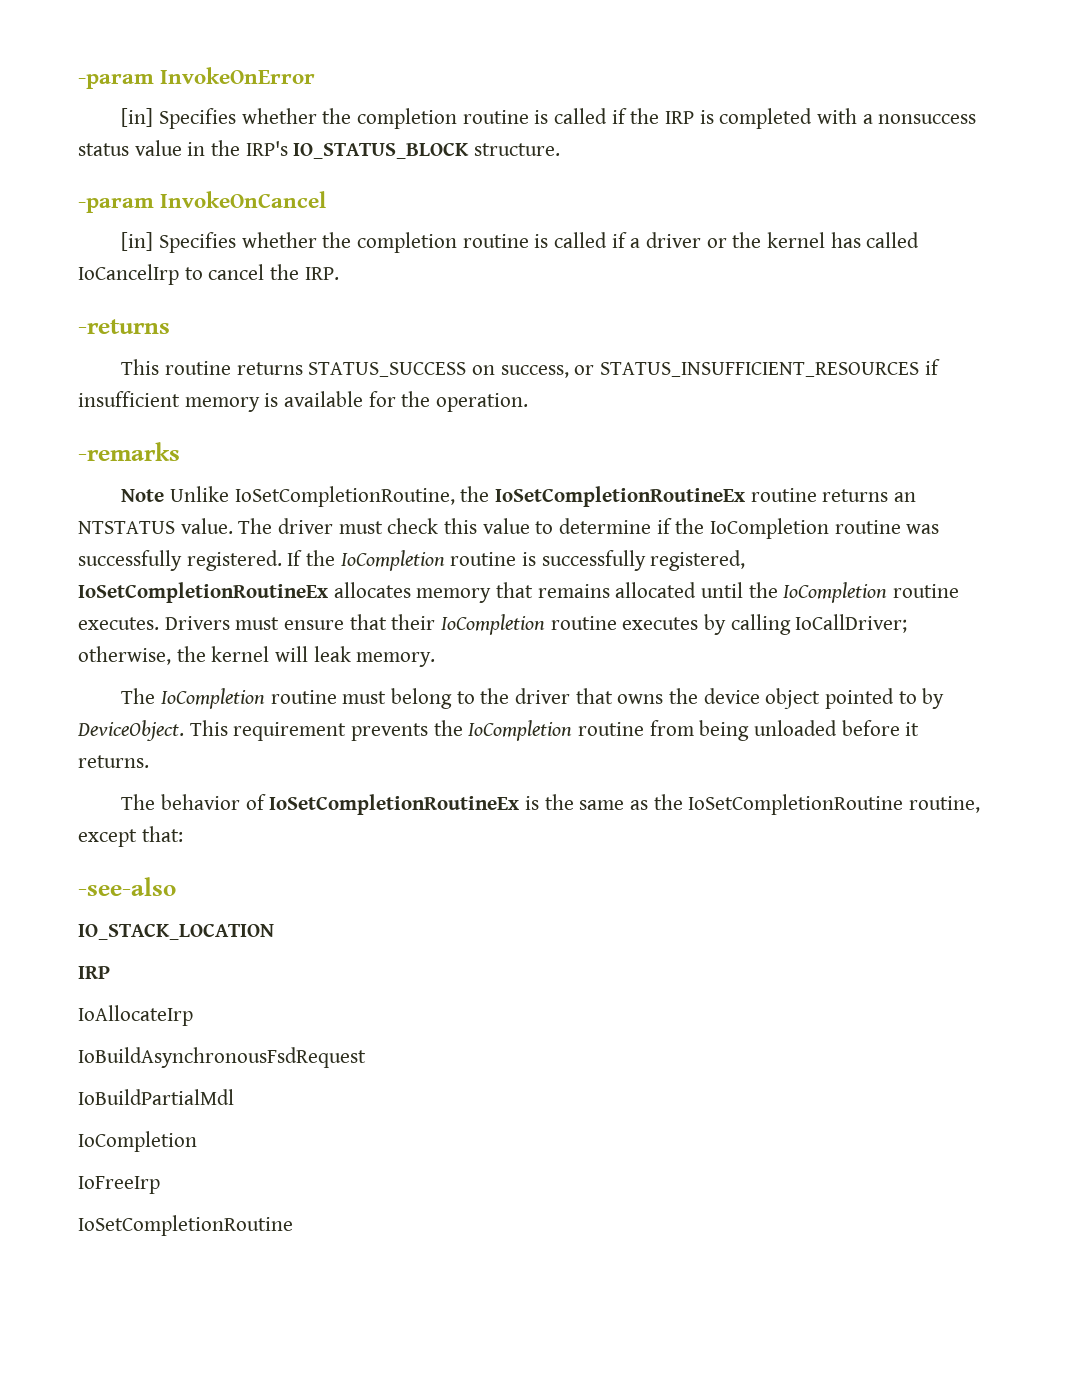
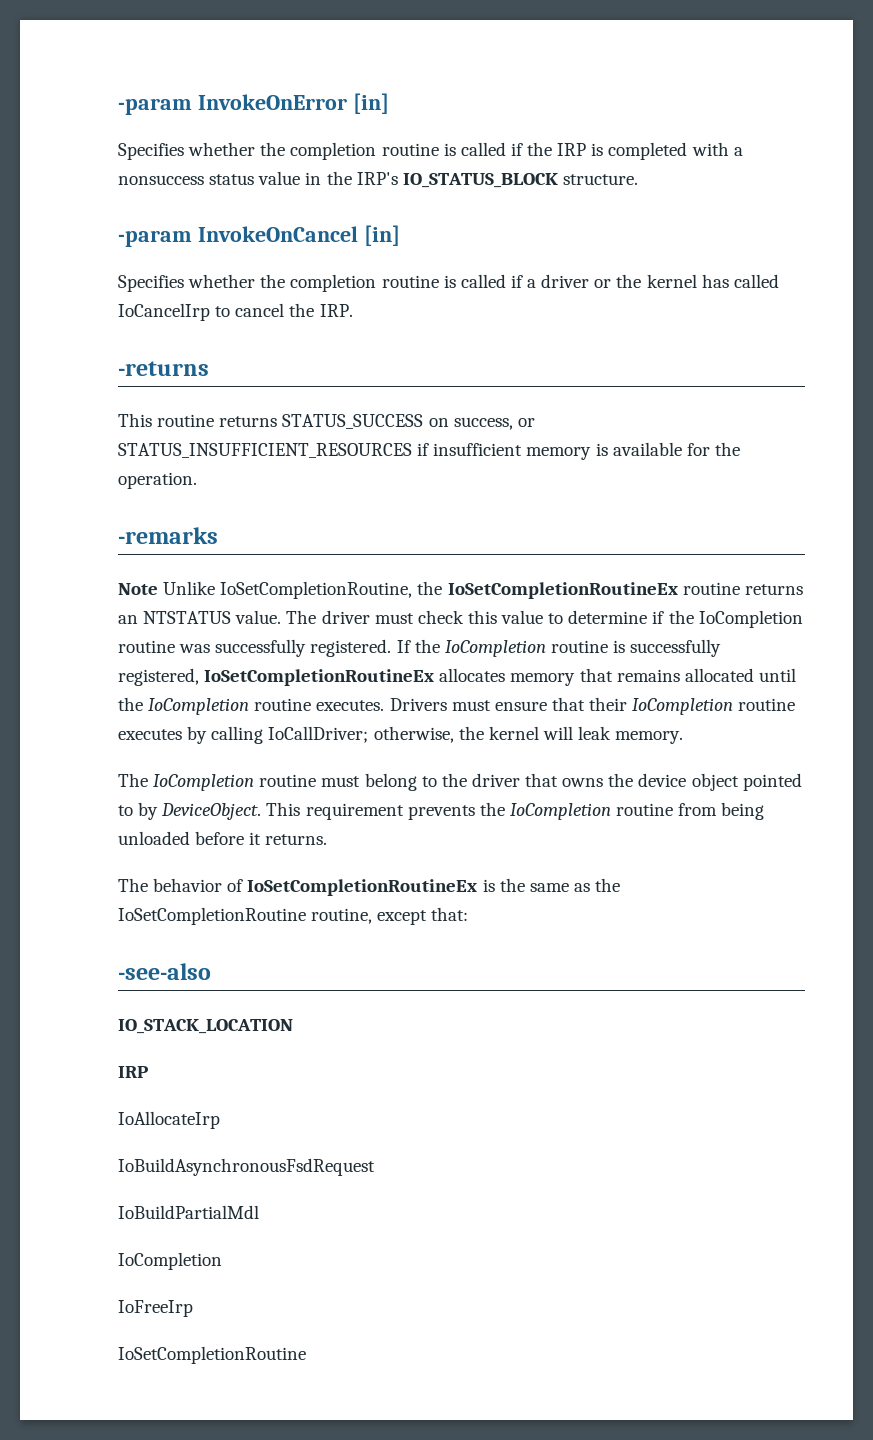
[121,108,154,127] // [in] -> [352,93,389,114] [in] //
[121,232,154,251] // [in] -> [363,225,400,246] [in] //

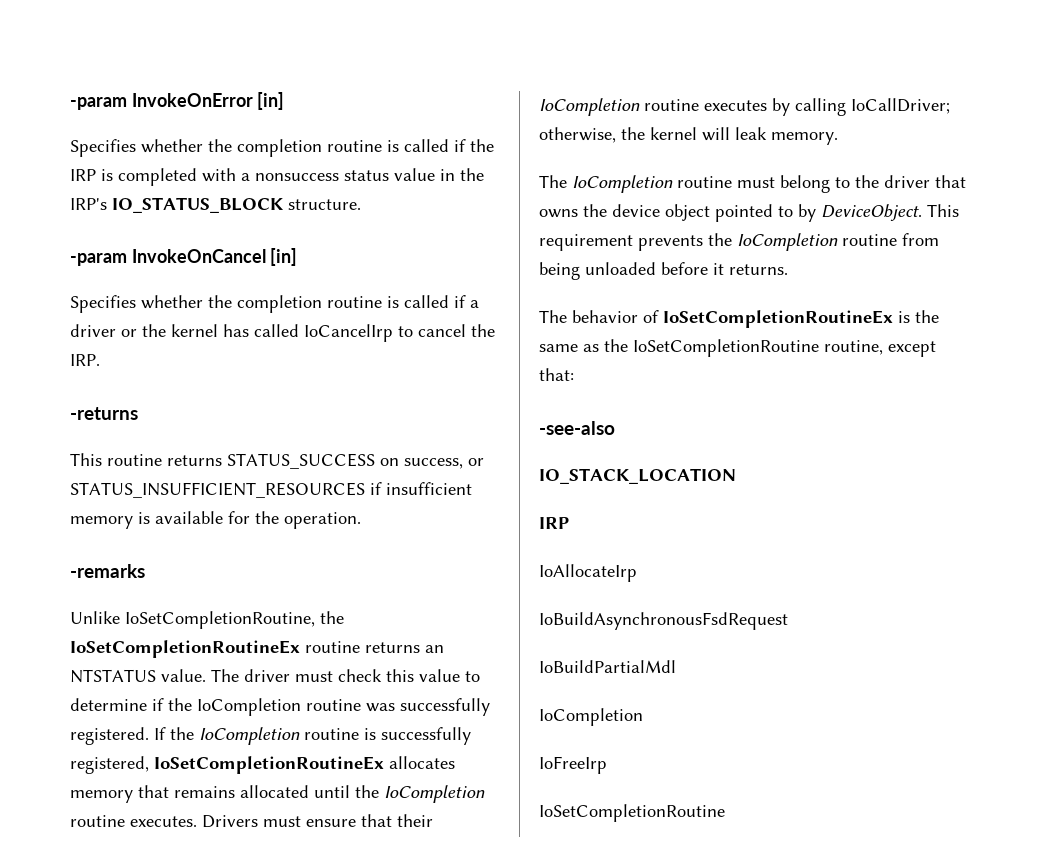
[118,583,158,595] Note -> (145, 571) none

